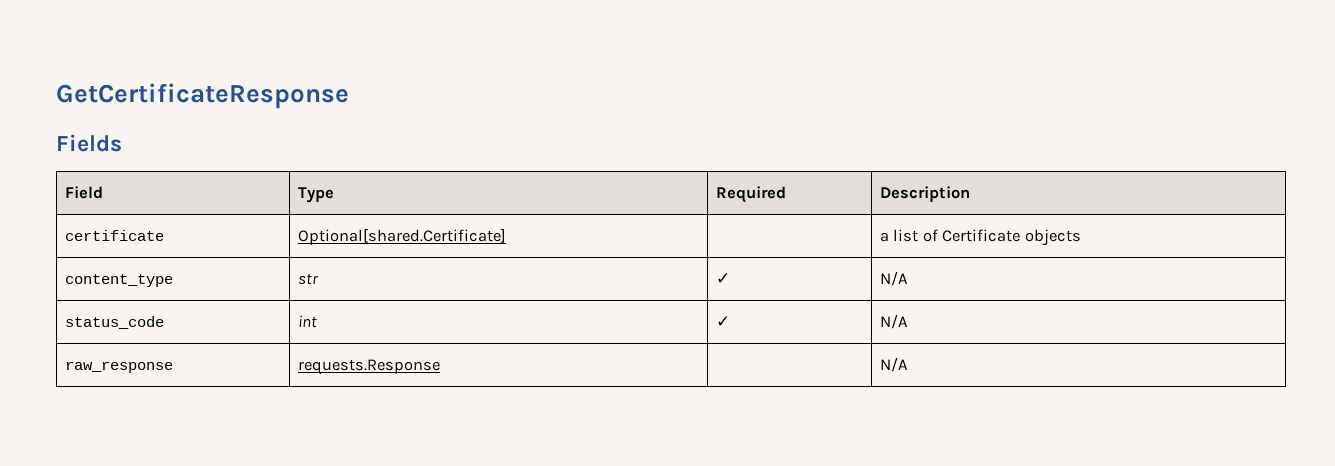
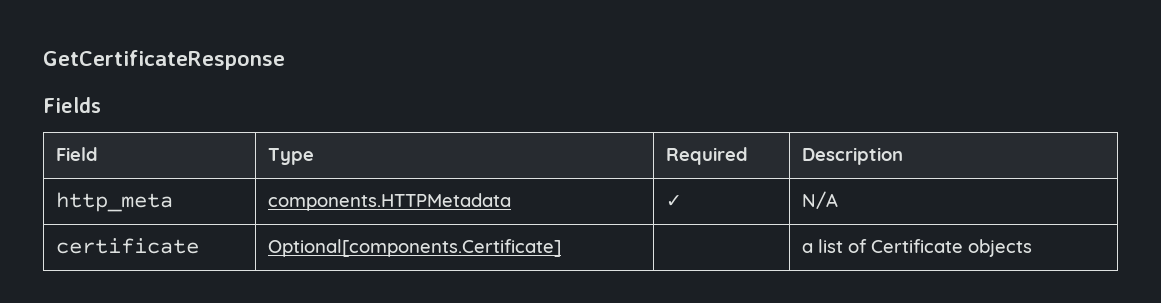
(970, 194) none -> [56,192,174,212] [268,193,512,211] [666,195,683,207] [802,191,839,209] // http_meta | components.HTTPMetadata | ✓ | N/A
[297,228,506,245] Optional[shared.Certificate] -> [268,239,562,257] Optional[components.Certificate]
[64,274,173,287] [297,273,319,285] [715,273,730,284] [879,271,908,286] [64,316,164,329] [297,315,317,328] [715,316,730,327] [879,314,908,329] [64,361,173,373] [297,359,440,375] [879,357,908,372] // content_type | str | ✓ | N/A // status_code | int | ✓ | N/A // raw_response | requests.Response | | N/A -> (1033, 248) none

